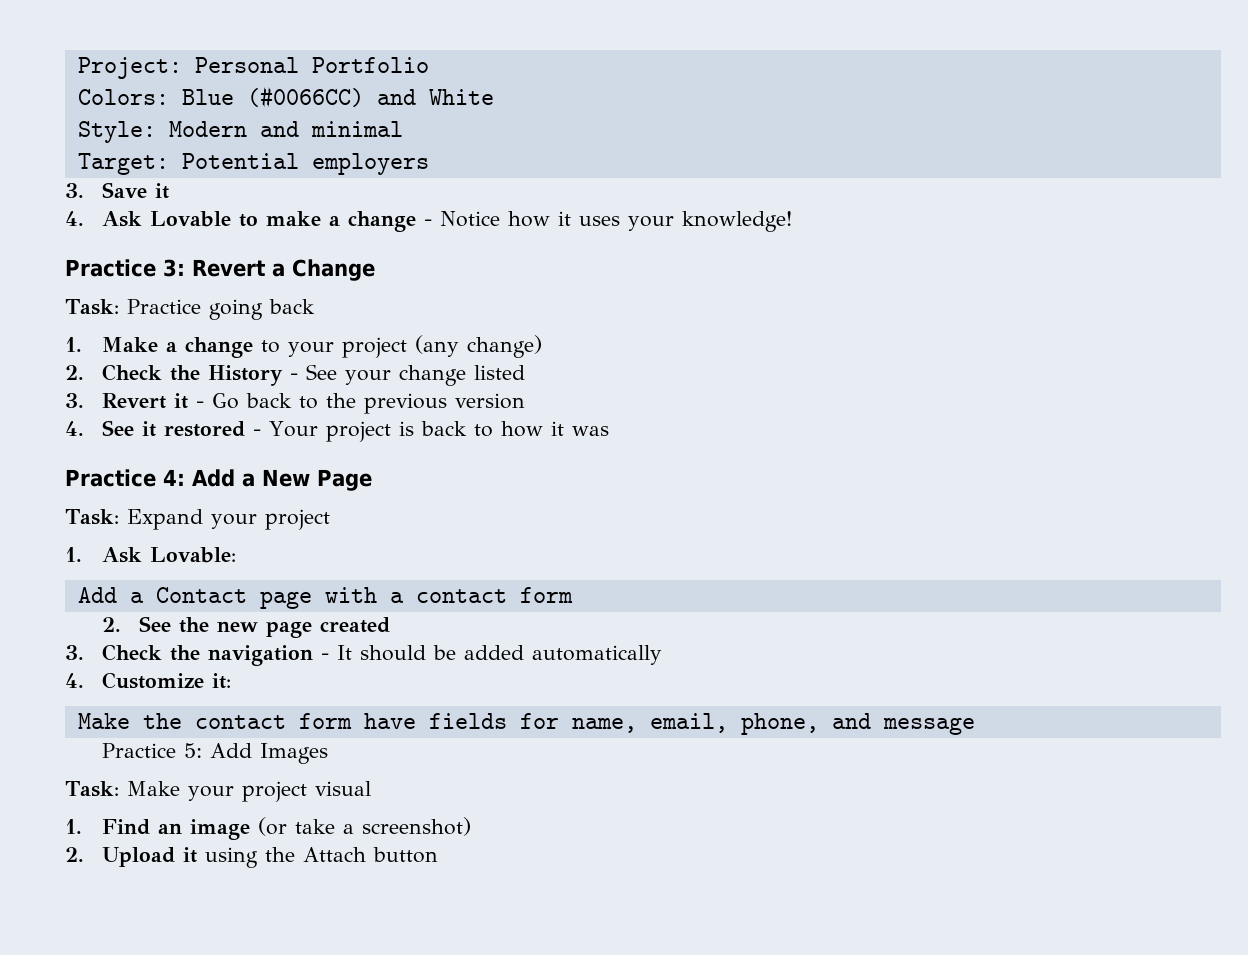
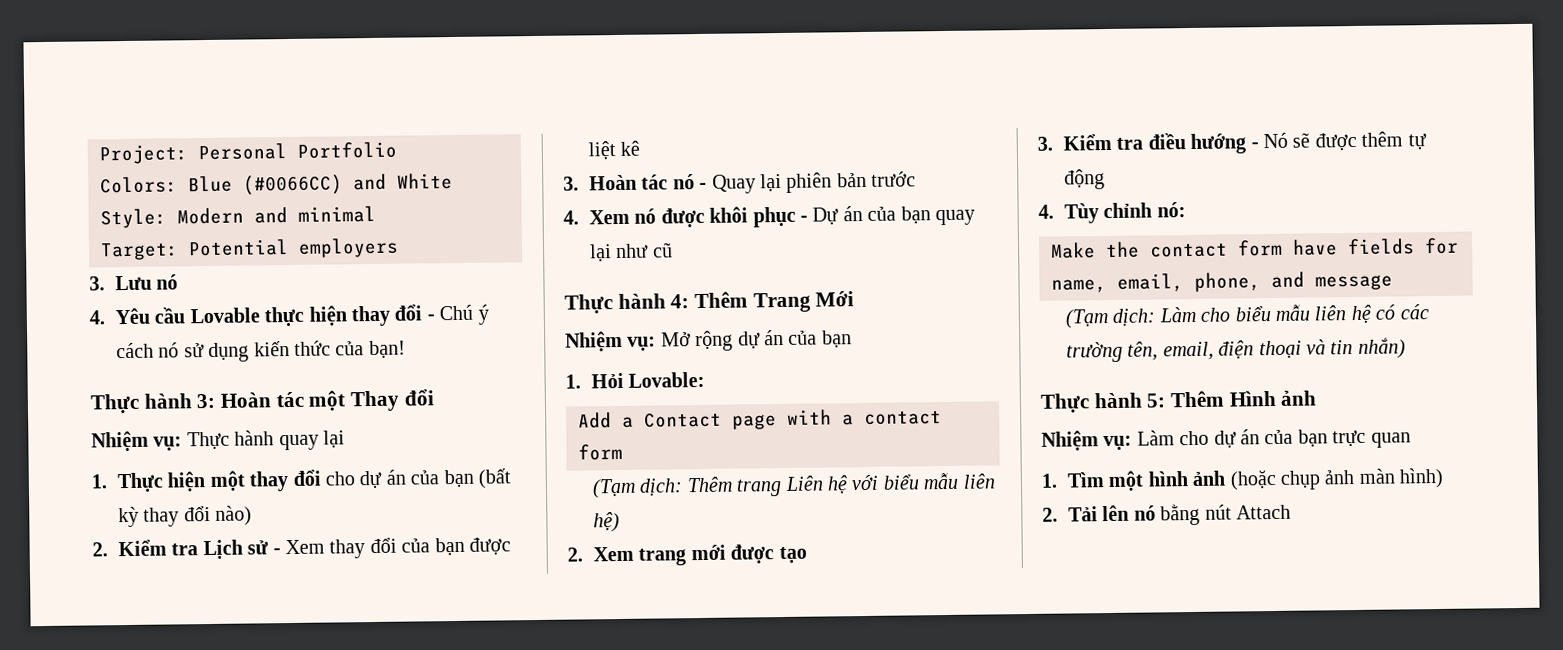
[101,182,169,199] [65,211,792,232] [65,259,375,281] [65,299,315,320] [65,335,542,358] [65,364,525,386] [65,393,525,414] [65,420,609,442] [65,469,372,491] [65,509,330,530] [65,547,142,563] Save it // 4. Ask Lovable to make a change - Notice how it uses your knowledge! // Practice 3: Revert a Change // Task: Practice going back // 1. Make a change to your project (any change) // 2. Check the History - See your change listed // 3. Revert it - Go back to the previous version // 4. See it restored - Your project is back to how it was // Practice 4: Add a New Page // Task: Expand your project // 1. Ask -> [115,274,179,291] [89,304,489,327] [116,340,406,363] [90,389,434,414] [91,430,345,452] [91,468,512,493] [118,505,253,528] [92,537,512,560] [588,140,641,160] [563,171,917,194] [563,206,976,228] [590,242,673,262] [564,291,855,314] [565,329,852,352] [565,372,625,389] Lưu nó // 4. Yêu cầu Lovable thực hiện thay đổi - Chú ý cách nó sử dụng kiến thức của bạn! // Thực hành 3: Hoàn tác một Thay đổi // Nhiệm vụ: Thực hành quay lại // 1. Thực hiện một thay đổi cho dự án của bạn (bất kỳ thay đổi nào) // 2. Kiểm tra Lịch sử - Xem thay đổi của bạn được liệt kê // 3. Hoàn tác nó - Quay lại phiên bản trước // 4. Xem nó được khôi phục - Dự án của bạn quay lại như cũ // Thực hành 4: Thêm Trang Mới // Nhiệm vụ: Mở rộng dự án của bạn // 1. Hỏi
[101,616,390,638] [65,644,662,666] [65,672,231,689] 2. See the new page created // 3. Check the navigation - It should be added automatically // 4. Customize it: -> [592,472,996,499] [593,511,621,533] [567,544,807,566] [1037,131,1427,154] [1064,169,1106,190] [1038,202,1186,224] (Tạm dịch: Thêm trang Liên hệ với biểu mẫu liên hệ) // 2. Xem trang mới được tạo // 3. Kiểm tra điều hướng - Nó sẽ được thêm tự động // 4. Tùy chỉnh nó:
[101,743,328,764] [65,781,371,802] [65,817,471,840] [65,847,438,868] Practice 5: Add Images // Task: Make your project visual // 1. Find an image (or take a screenshot) // 2. Upload it using the Attach button -> [1065,304,1429,329] [1066,337,1406,363] [1040,390,1318,413] [1041,429,1411,451] [1041,467,1445,492] [1042,503,1292,526] (Tạm dịch: Làm cho biểu mẫu liên hệ có các trường tên, email, điện thoại và tin nhắn) // Thực hành 5: Thêm Hình ảnh // Nhiệm vụ: Làm cho dự án của bạn trực quan // 1. Tìm một hình ảnh (hoặc chụp ảnh màn hình) // 2. Tải lên nó bằng nút Attach

